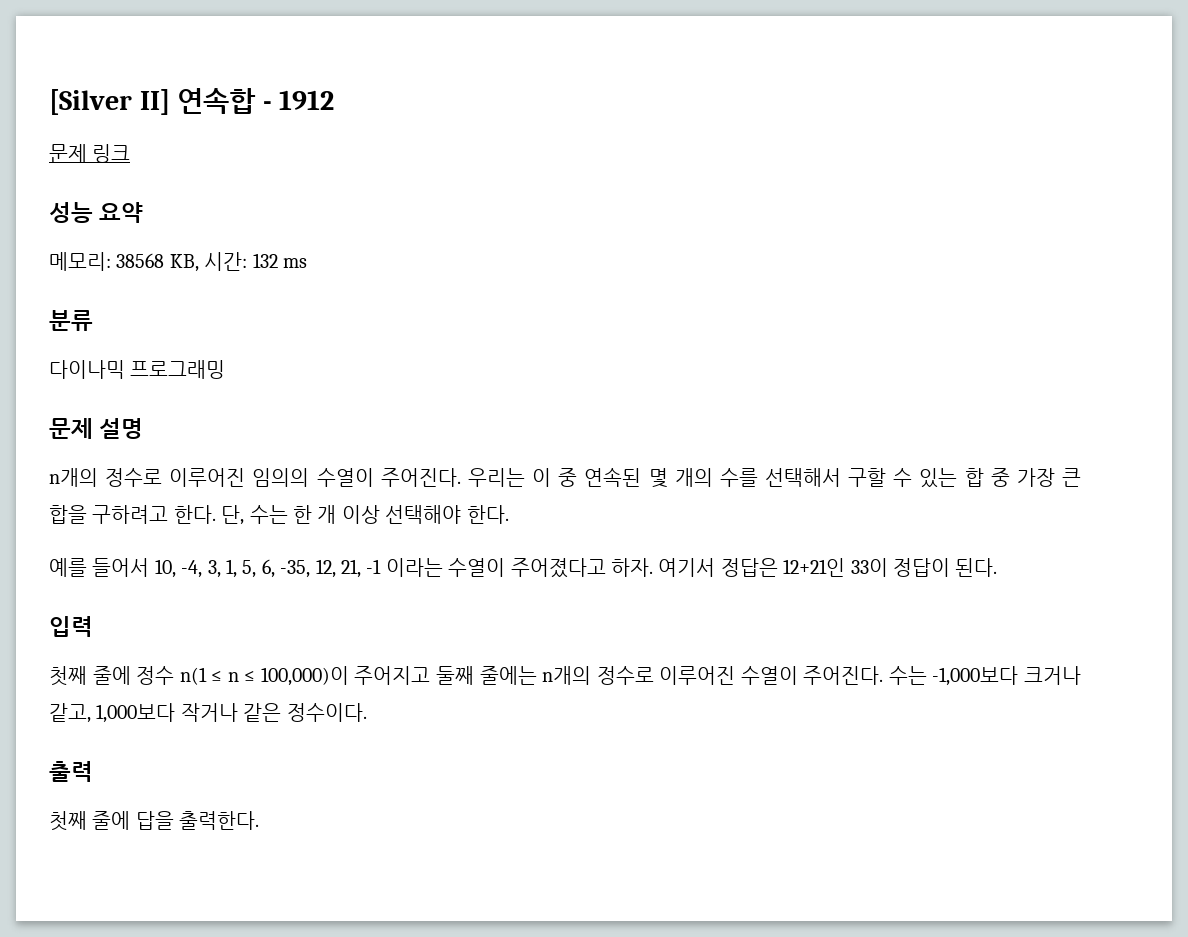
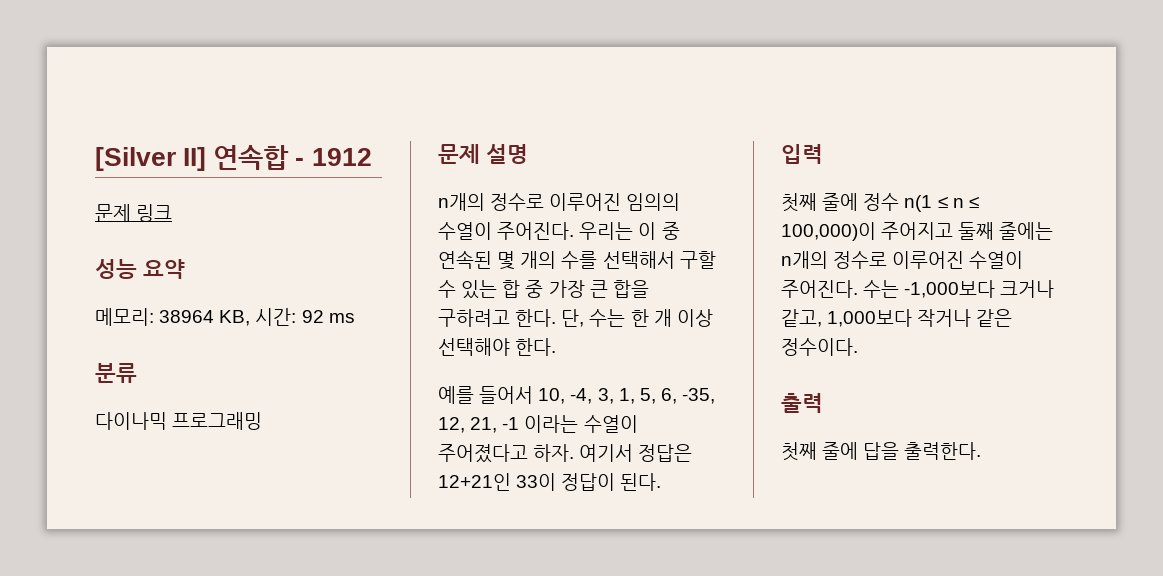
[116,253,165,268] 38568 -> [159,310,215,323] 38964
[252,253,278,268] 132 -> [301,310,324,323] 92

